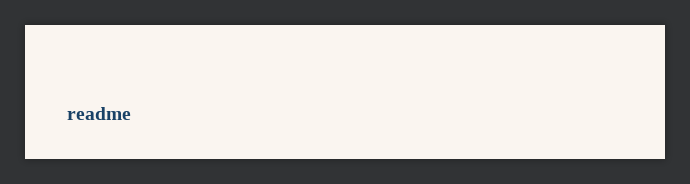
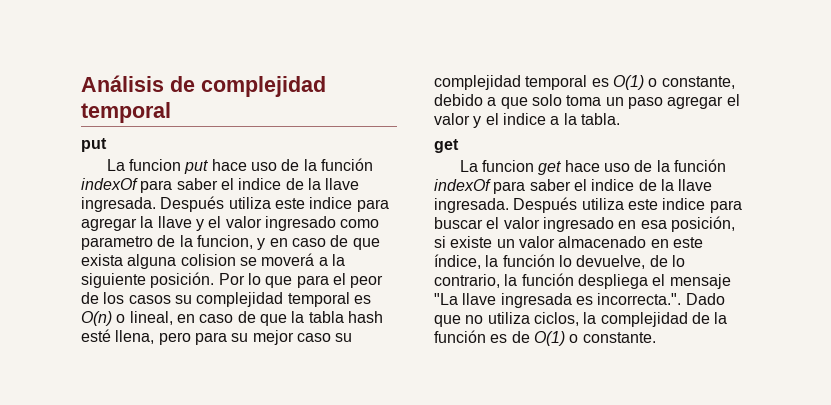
[67,107,131,120] readme -> [81,75,326,97] [81,102,171,123] [81,138,107,152] [106,158,373,174] [81,178,360,193] [81,196,389,212] [81,216,380,231] [81,235,380,250] [81,253,345,269] [81,272,384,288] [81,292,371,307] [81,311,383,326] [81,329,353,345] [434,75,735,90] [434,94,740,109] [434,113,620,128] [434,139,459,153] [459,159,726,175] [434,179,713,194] [434,197,742,213] [434,216,735,232] [434,236,703,248] [434,254,685,269] [434,273,731,289] [434,293,725,308] [434,312,728,327] [434,330,656,346] Análisis de complejidad temporal // put // La funcion put hace uso de la función indexOf para saber el indice de la llave ingresada. Después utiliza este indice para agregar la llave y el valor ingresado como parametro de la funcion, y en caso de que exista alguna colision se moverá a la siguiente posición. Por lo que para el peor de los casos su complejidad temporal es O(n) o lineal, en caso de que la tabla hash esté llena, pero para su mejor caso su complejidad temporal es O(1) o constante, debido a que solo toma un paso agregar el valor y el indice a la tabla. // get // La funcion get hace uso de la función indexOf para saber el indice de la llave ingresada. Después utiliza este indice para buscar el valor ingresado en esa posición, si existe un valor almacenado en este índice, la función lo devuelve, de lo contrario, la función despliega el mensaje "La llave ingresada es incorrecta.". Dado que no utiliza ciclos, la complejidad de la función es de O(1) o constante.

